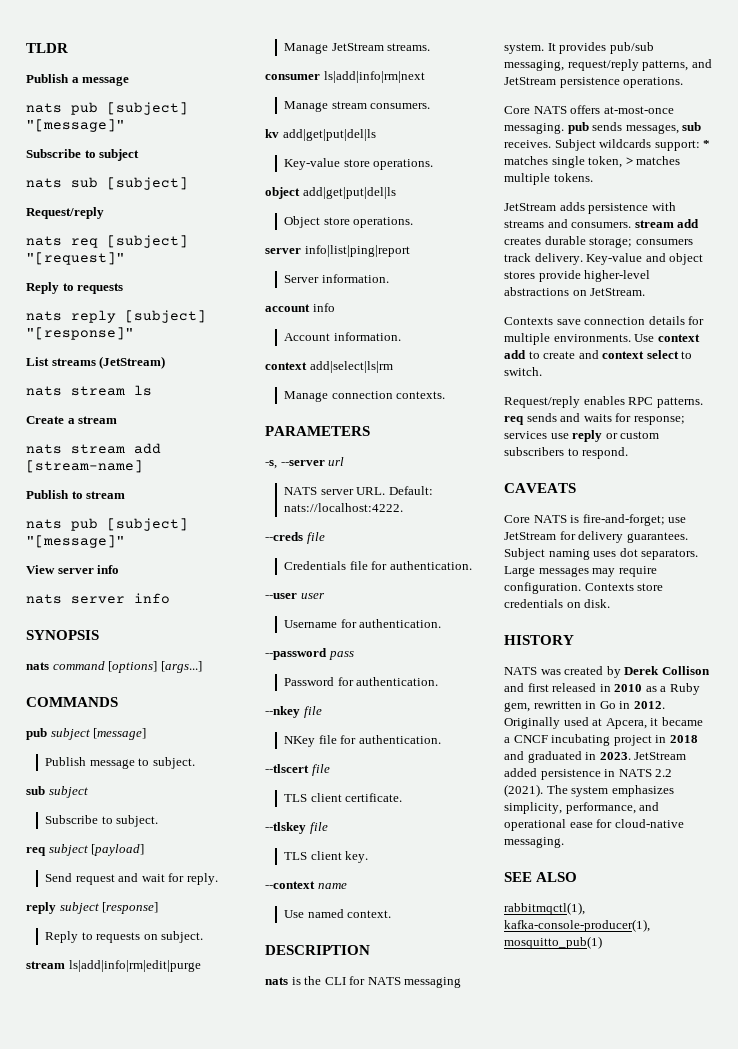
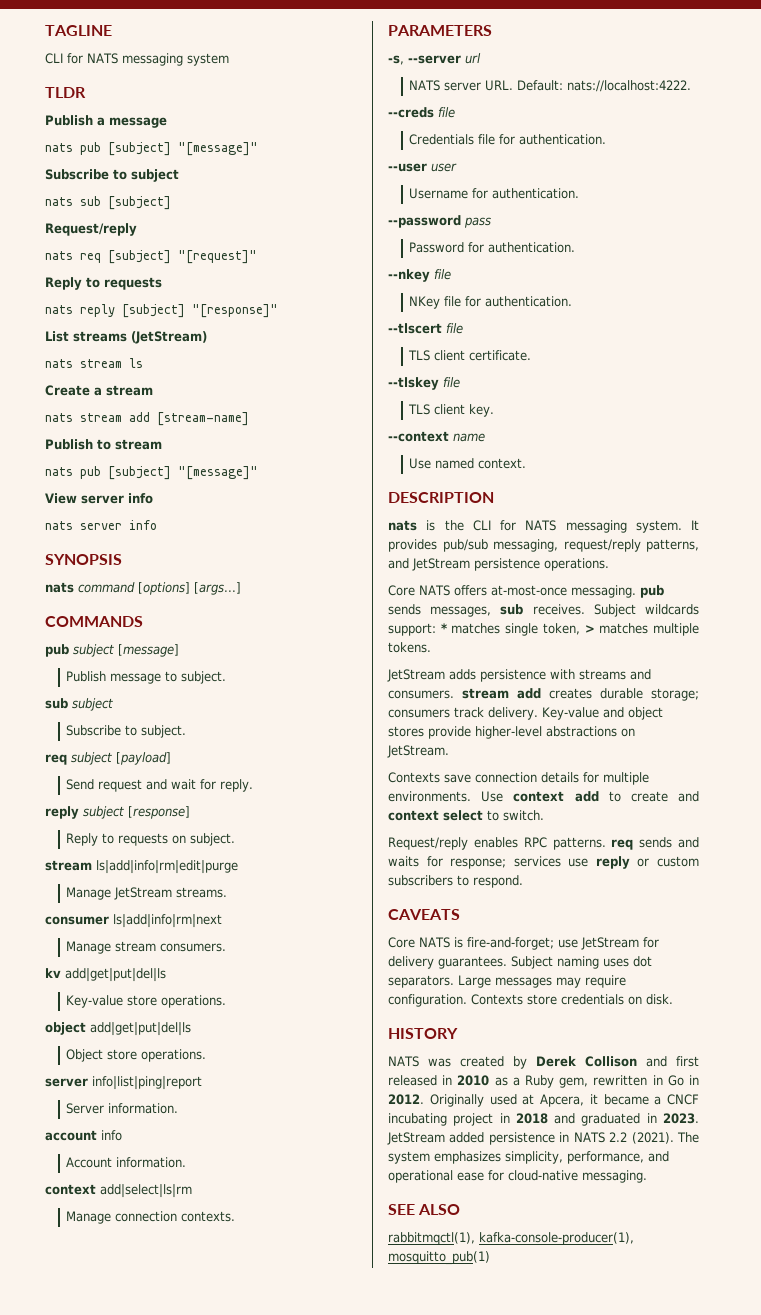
(26, 48) none -> [45,25,112,36] [45,53,229,66] TAGLINE // CLI for NATS messaging system //

